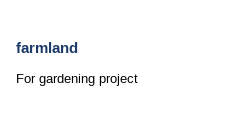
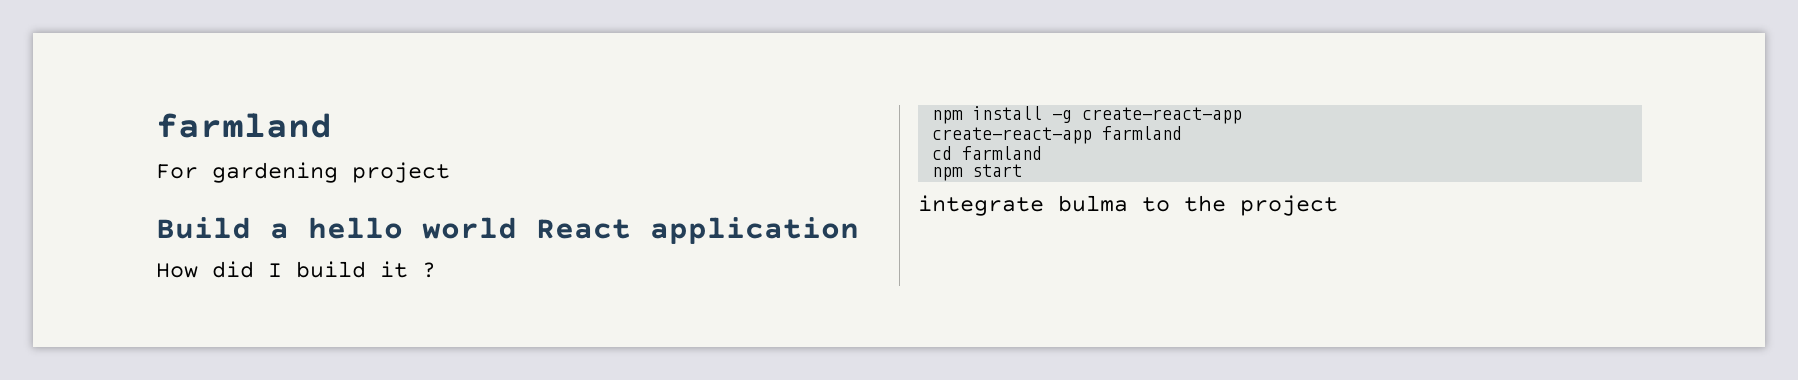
(138, 80) none -> [156,217,859,244] [156,261,436,278] [932,106,1243,124] [932,126,1183,144] [932,146,1043,160] [932,164,1023,181] [918,195,1338,216] // Build a hello world React application // How did I build it ? // npm install -g create-react-app // create-react-app farmland // cd farmland // npm start // integrate bulma to the project

